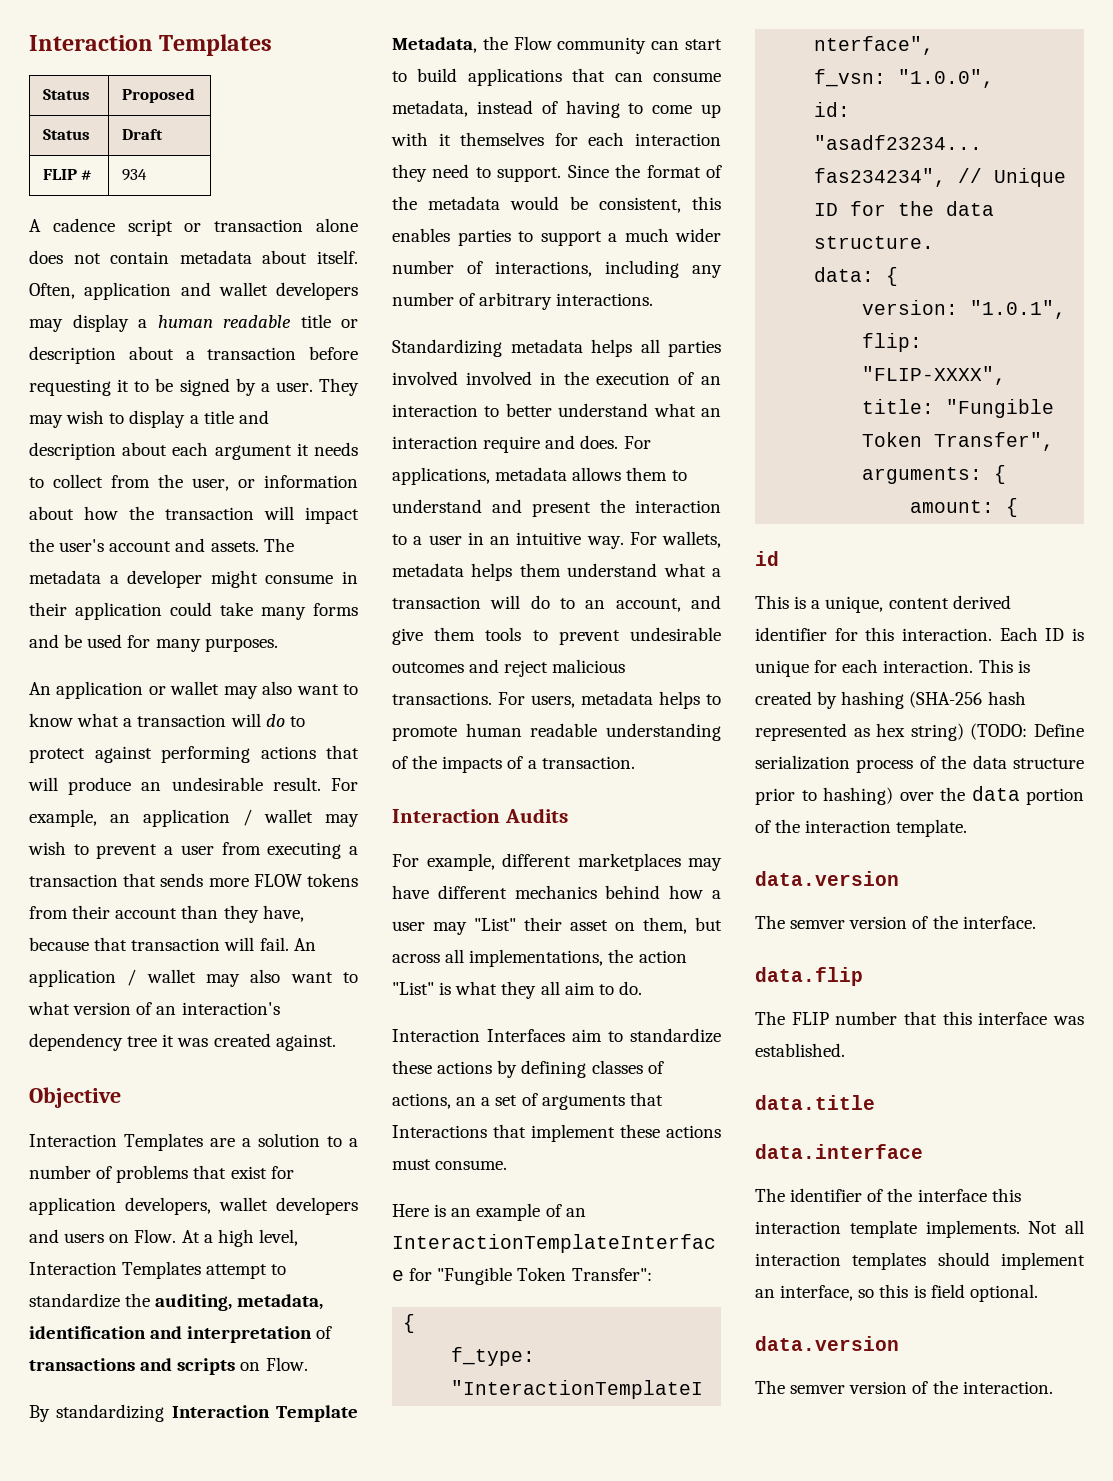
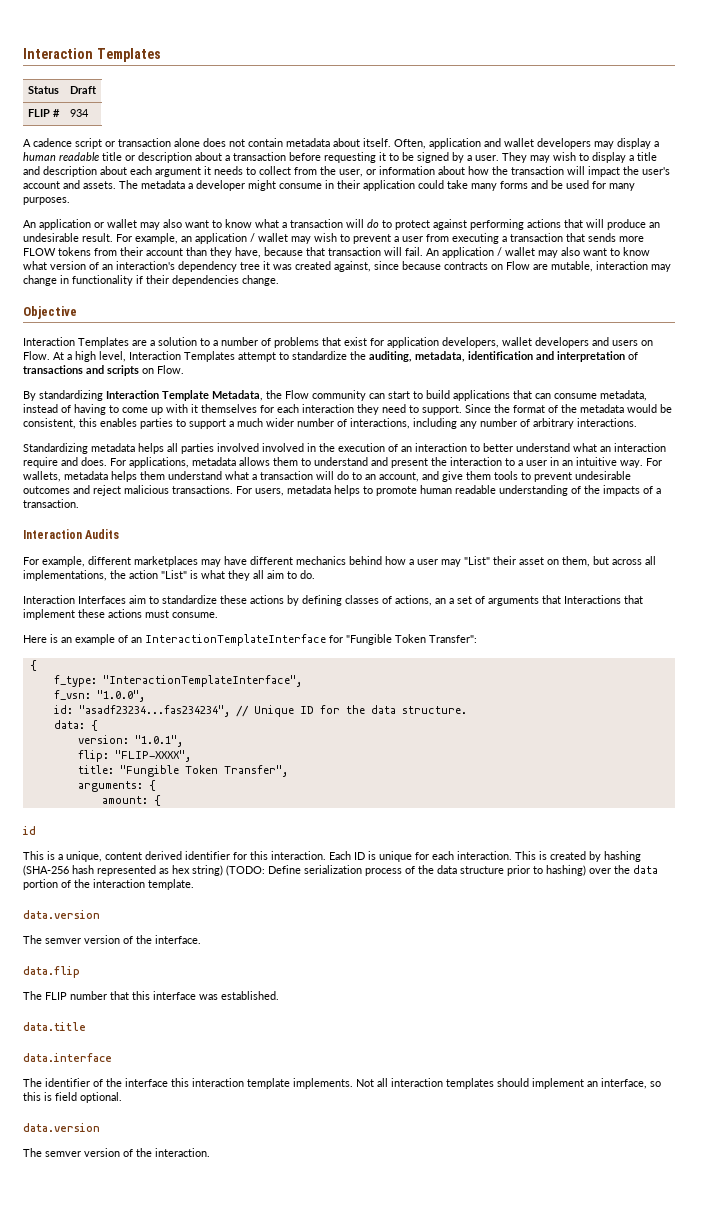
[29,34,273,56] [42,89,90,100] [121,88,195,103] Interaction Templates // Status | Proposed -> [23,48,161,62] Interaction Templates
(358, 977) none -> [623,247,650,256] know
[275,1034,336,1051] against. -> [334,261,671,272] [23,275,279,286] against, since because contracts on Flow are mutable, interaction may change in functionality if their dependencies change.

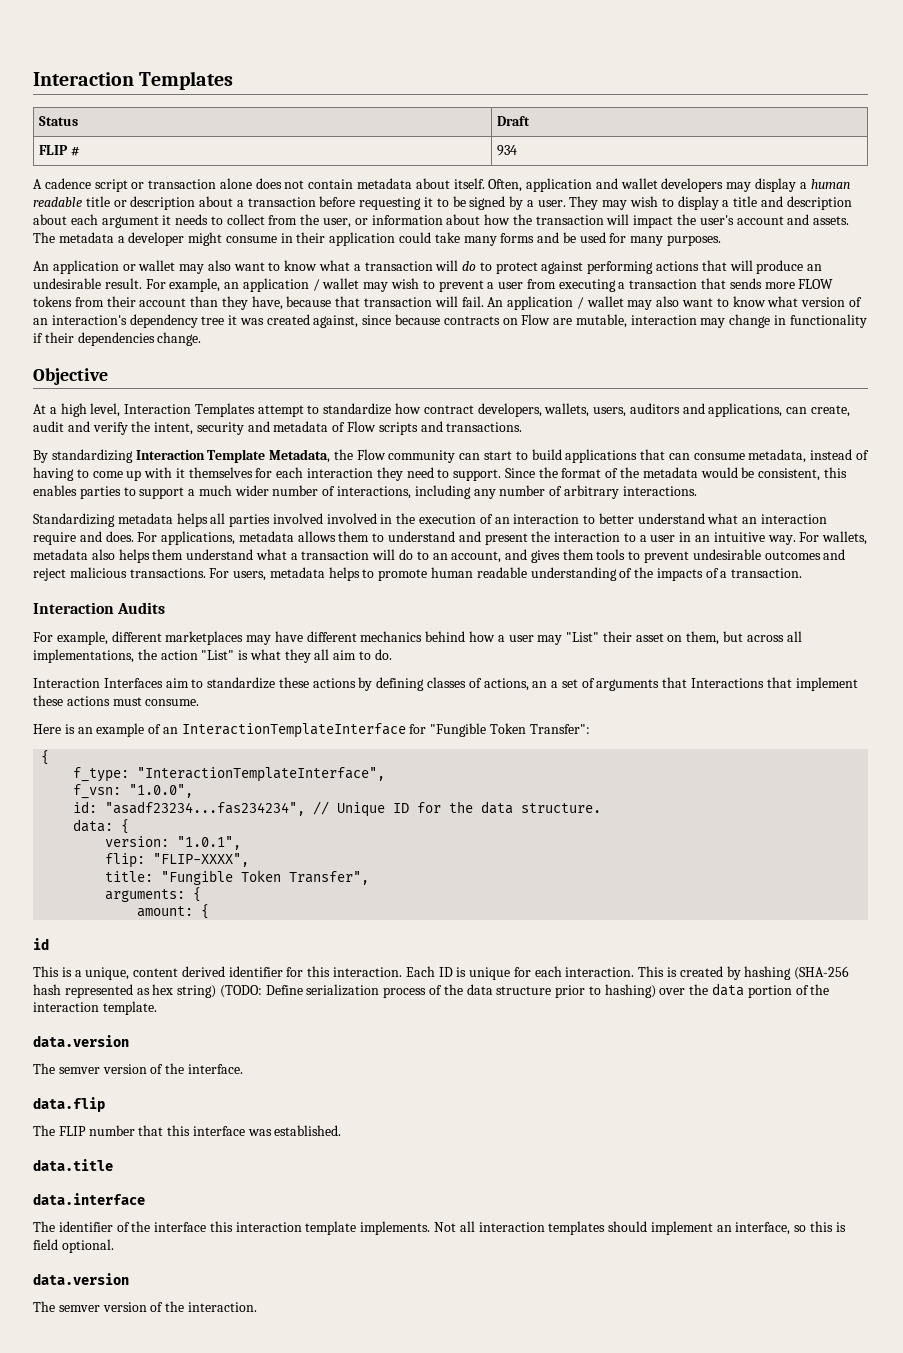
[23,337,653,348] [23,351,50,360] Interaction Templates are a solution to a number of problems that exist for application developers, wallet developers and users on Flow. -> (108, 376) none
[350,351,638,362] [23,365,184,376] the auditing, metadata, identification and interpretation of transactions and scripts on Flow. -> [395,403,851,417] [33,421,523,435] how contract developers, wallets, users, auditors and applications, can create, audit and verify the intent, security and metadata of Flow scripts and transactions.
(108, 475) none -> [91,549,115,560] also
[442,471,463,482] give -> [530,550,560,563] gives

